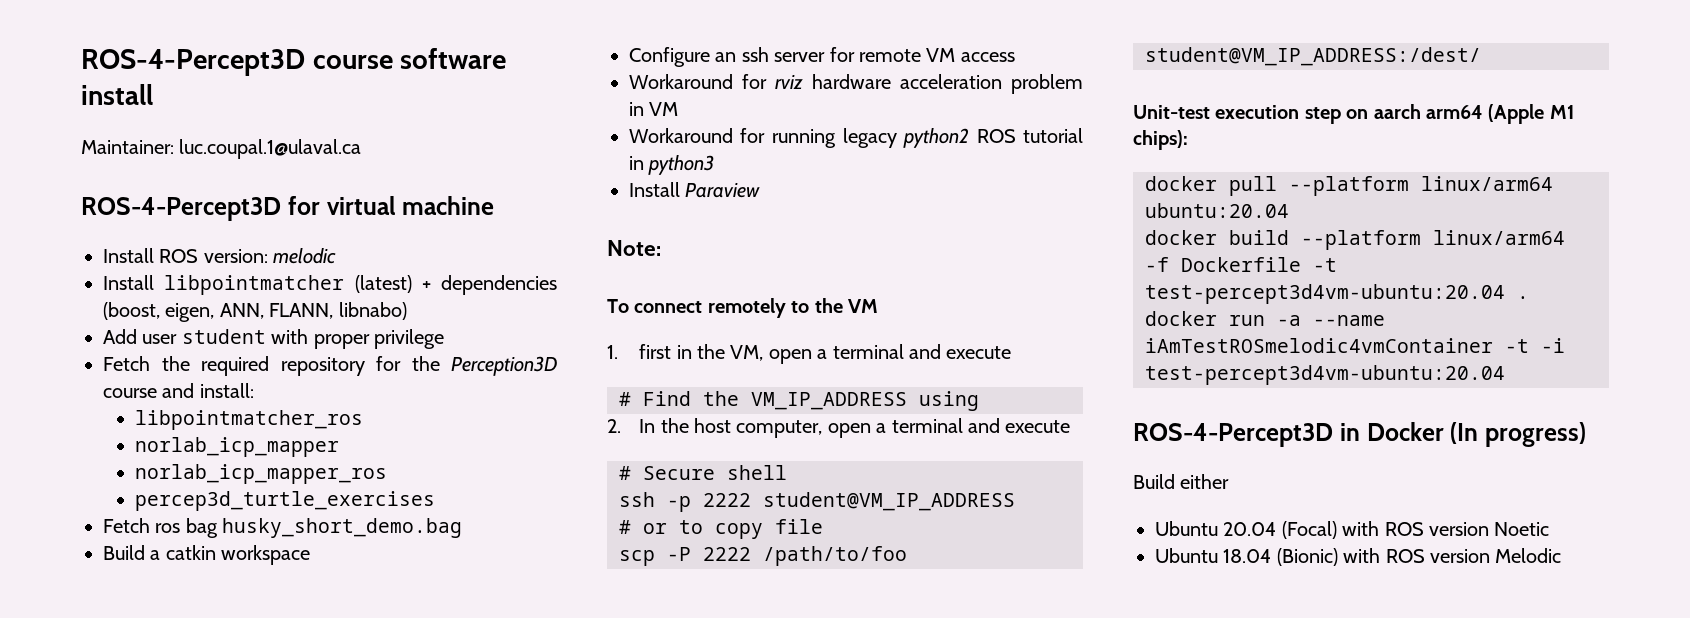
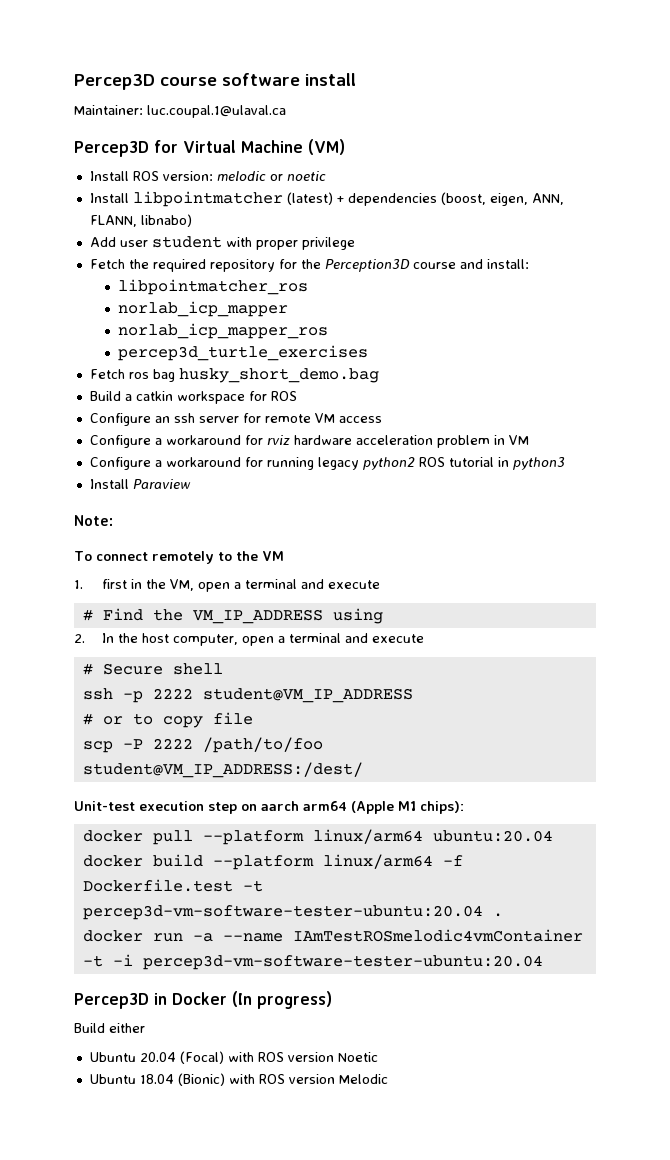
[81,49,305,76] ROS-4-Percept3D -> [74,74,155,90] Percep3D
[81,196,495,221] ROS-4-Percept3D for virtual machine -> [74,139,345,157] Percep3D for Virtual Machine (VM)
(337, 256) none -> [269,171,326,181] or noetic
(311, 555) none -> [248,391,297,401] for ROS
[629,74,733,89] Workaround -> [89,435,241,448] Configure a workaround
[629,128,733,143] Workaround -> [89,457,241,470] Configure a workaround
[1181,257,1337,272] [1145,284,1505,304] Dockerfile -t test-percept3d4vm-ubuntu:20.04 -> [82,879,263,892] [82,905,483,920] Dockerfile.test -t percep3d-vm-software-tester-ubuntu:20.04
[1145,338,1493,353] iAmTestROSmelodic4vmContainer -> [292,929,583,942] IAmTestROSmelodic4vmContainer
[1145,365,1505,385] [1133,423,1333,447] test-percept3d4vm-ubuntu:20.04 // ROS-4-Percept3D -> [142,955,543,970] [74,993,149,1009] percep3d-vm-software-tester-ubuntu:20.04 // Percep3D

